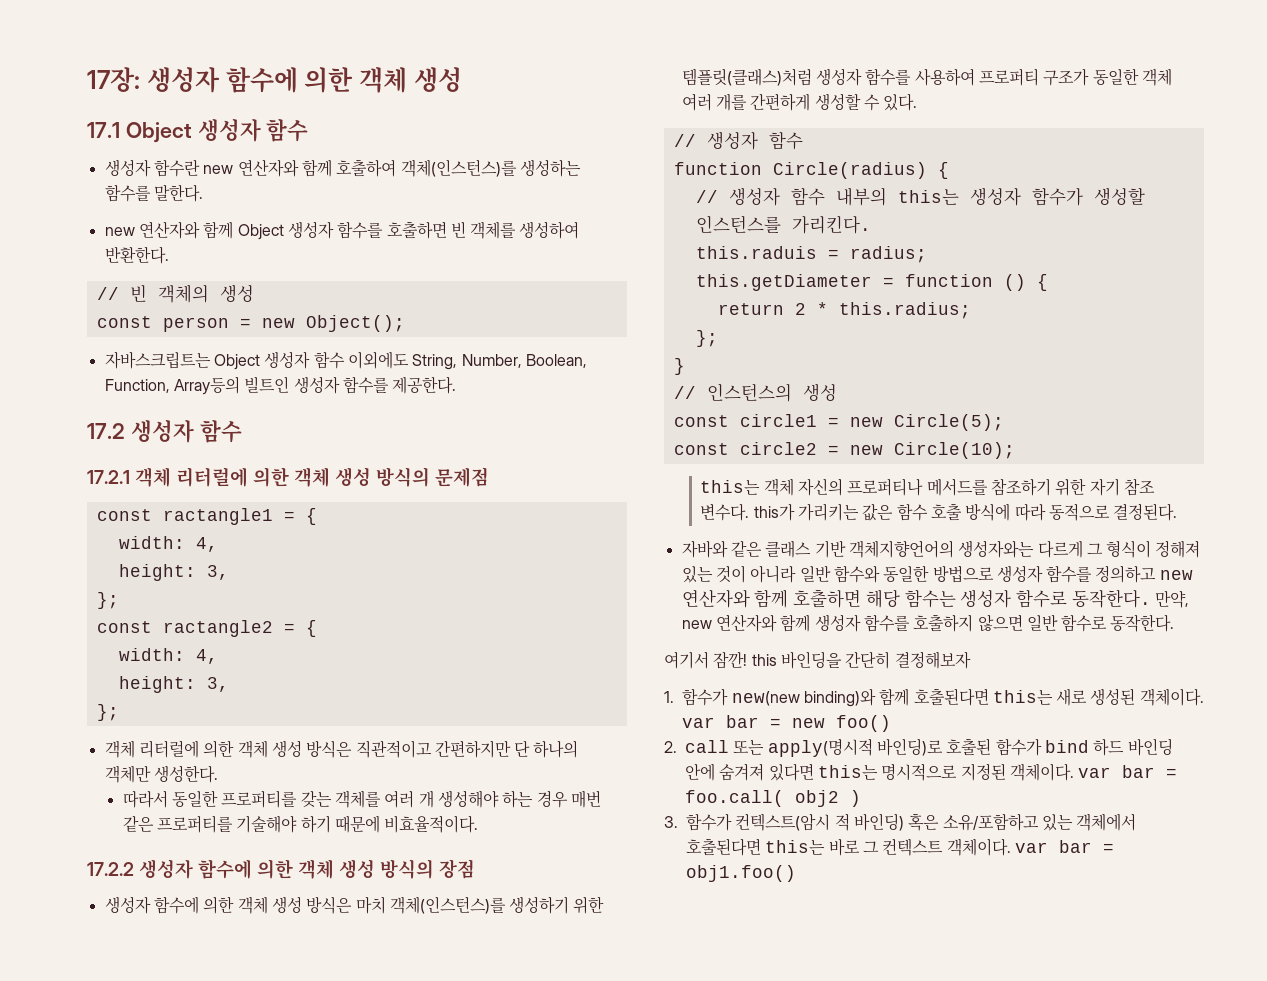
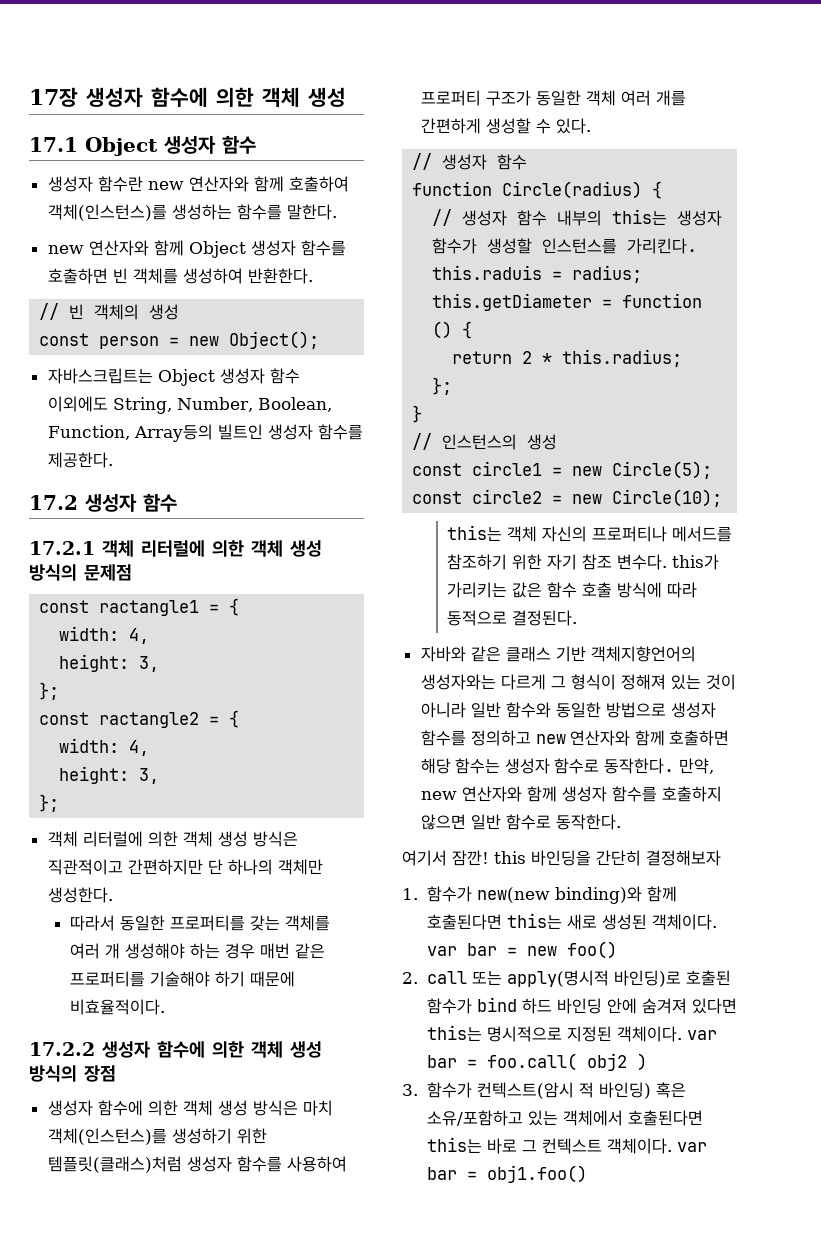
[87,67,140,92] 17장: -> [29,87,78,107] 17장

